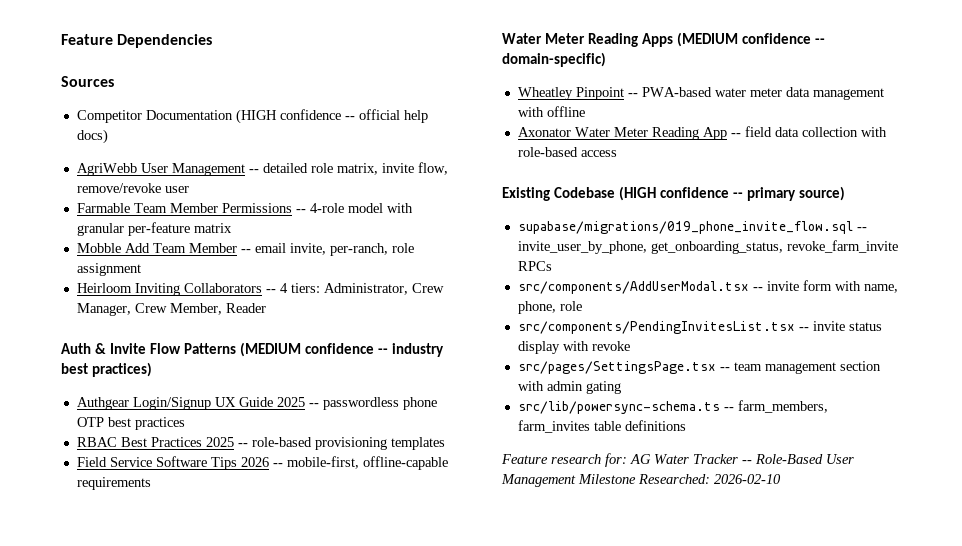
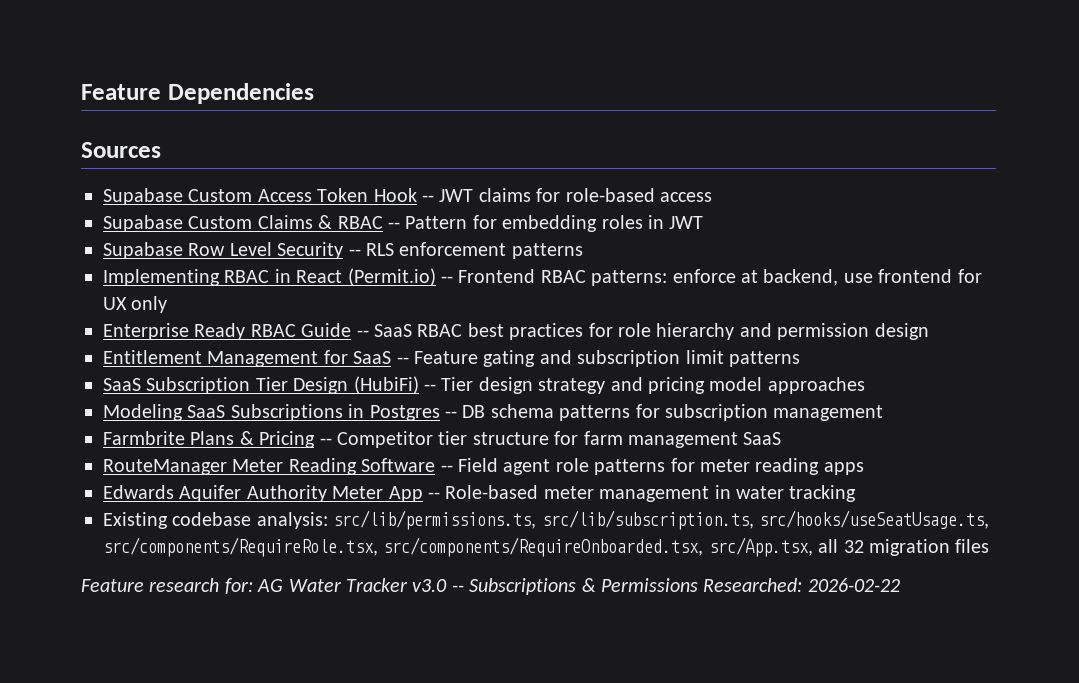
[76,109,428,124] [76,129,108,144] [76,162,448,176] [76,183,189,193] [76,203,413,213] [76,222,232,236] [76,243,414,256] [76,263,141,276] [76,283,444,296] [76,303,266,316] [61,342,445,357] [61,362,153,377] [76,397,437,410] [76,417,185,430] [76,437,445,450] [76,456,448,470] [76,477,151,490] [502,32,826,47] [502,52,606,67] [517,87,884,100] [517,106,585,117] [517,126,887,140] [517,147,617,157] [502,186,846,201] [517,221,867,234] [517,240,898,254] [517,261,552,271] [517,280,898,294] [517,301,582,314] [517,321,882,334] [517,341,630,354] [517,361,881,374] [517,381,621,394] [517,400,828,414] [517,420,686,433] Competitor Documentation (HIGH confidence -- official help docs) // AgriWebb User Management -- detailed role matrix, invite flow, remove/revoke user // Farmable Team Member Permissions -- 4-role model with granular per-feature matrix // Mobble Add Team Member -- email invite, per-ranch, role assignment // Heirloom Inviting Collaborators -- 4 tiers: Administrator, Crew Manager, Crew Member, Reader // Auth & Invite Flow Patterns (MEDIUM confidence -- industry best practices) // Authgear Login/Signup UX Guide 2025 -- passwordless phone OTP best practices // RBAC Best Practices 2025 -- role-based provisioning templates // Field Service Software Tips 2026 -- mobile-first, offline-capable requirements // Water Meter Reading Apps (MEDIUM confidence -- domain-specific) // Wheatley Pinpoint -- PWA-based water meter data management with offline // Axonator Water Meter Reading App -- field data collection with role-based access // Existing Codebase (HIGH confidence -- primary source) // supabase/migrations/019_phone_invite_flow.sql -- invite_user_by_phone, get_onboarding_status, revoke_farm_invite RPCs // src/components/AddUserModal.tsx -- invite form with name, phone, role // src/components/PendingInvitesList.tsx -- invite status display with revoke // src/pages/SettingsPage.tsx -- team management section with admin gating // src/lib/powersync-schema.ts -- farm_members, farm_invites table definitions -> [103,188,712,205] [103,215,704,232] [103,242,583,259] [103,268,982,286] [103,296,168,313] [103,323,929,340] [103,350,800,367] [103,376,865,394] [103,404,884,421] [103,431,782,448] [103,458,864,475] [103,485,857,502] [103,510,989,530] [103,537,990,557] Supabase Custom Access Token Hook -- JWT claims for role-based access // Supabase Custom Claims & RBAC -- Pattern for embedding roles in JWT // Supabase Row Level Security -- RLS enforcement patterns // Implementing RBAC in React (Permit.io) -- Frontend RBAC patterns: enforce at backend, use frontend for UX only // Enterprise Ready RBAC Guide -- SaaS RBAC best practices for role hierarchy and permission design // Entitlement Management for SaaS -- Feature gating and subscription limit patterns // SaaS Subscription Tier Design (HubiFi) -- Tier design strategy and pricing model approaches // Modeling SaaS Subscriptions in Postgres -- DB schema patterns for subscription management // Farmbrite Plans & Pricing -- Competitor tier structure for farm management SaaS // RouteManager Meter Reading Software -- Field agent role patterns for meter reading apps // Edwards Aquifer Authority Meter App -- Role-based meter management in water tracking // Existing codebase analysis: src/lib/permissions.ts, src/lib/subscription.ts, src/hooks/useSeatUsage.ts, src/components/RequireRole.tsx, src/components/RequireOnboarded.tsx, src/App.tsx, all 32 migration files
[742,454,854,464] [501,474,781,487] -- Role-Based User Management Milestone Researched: 2026-02-10 -> [412,578,900,595] v3.0 -- Subscriptions & Permissions Researched: 2026-02-22

